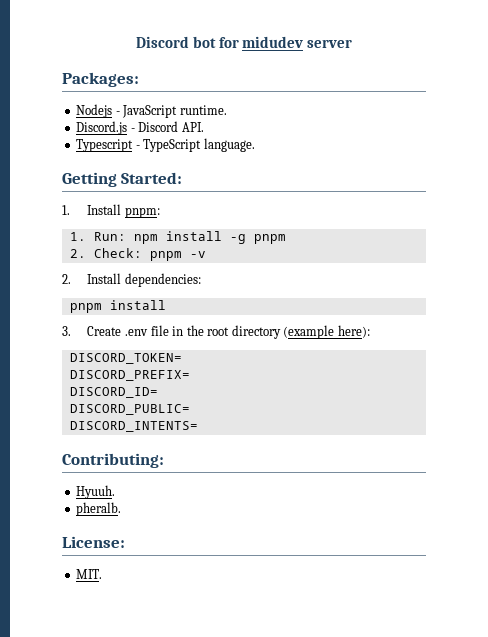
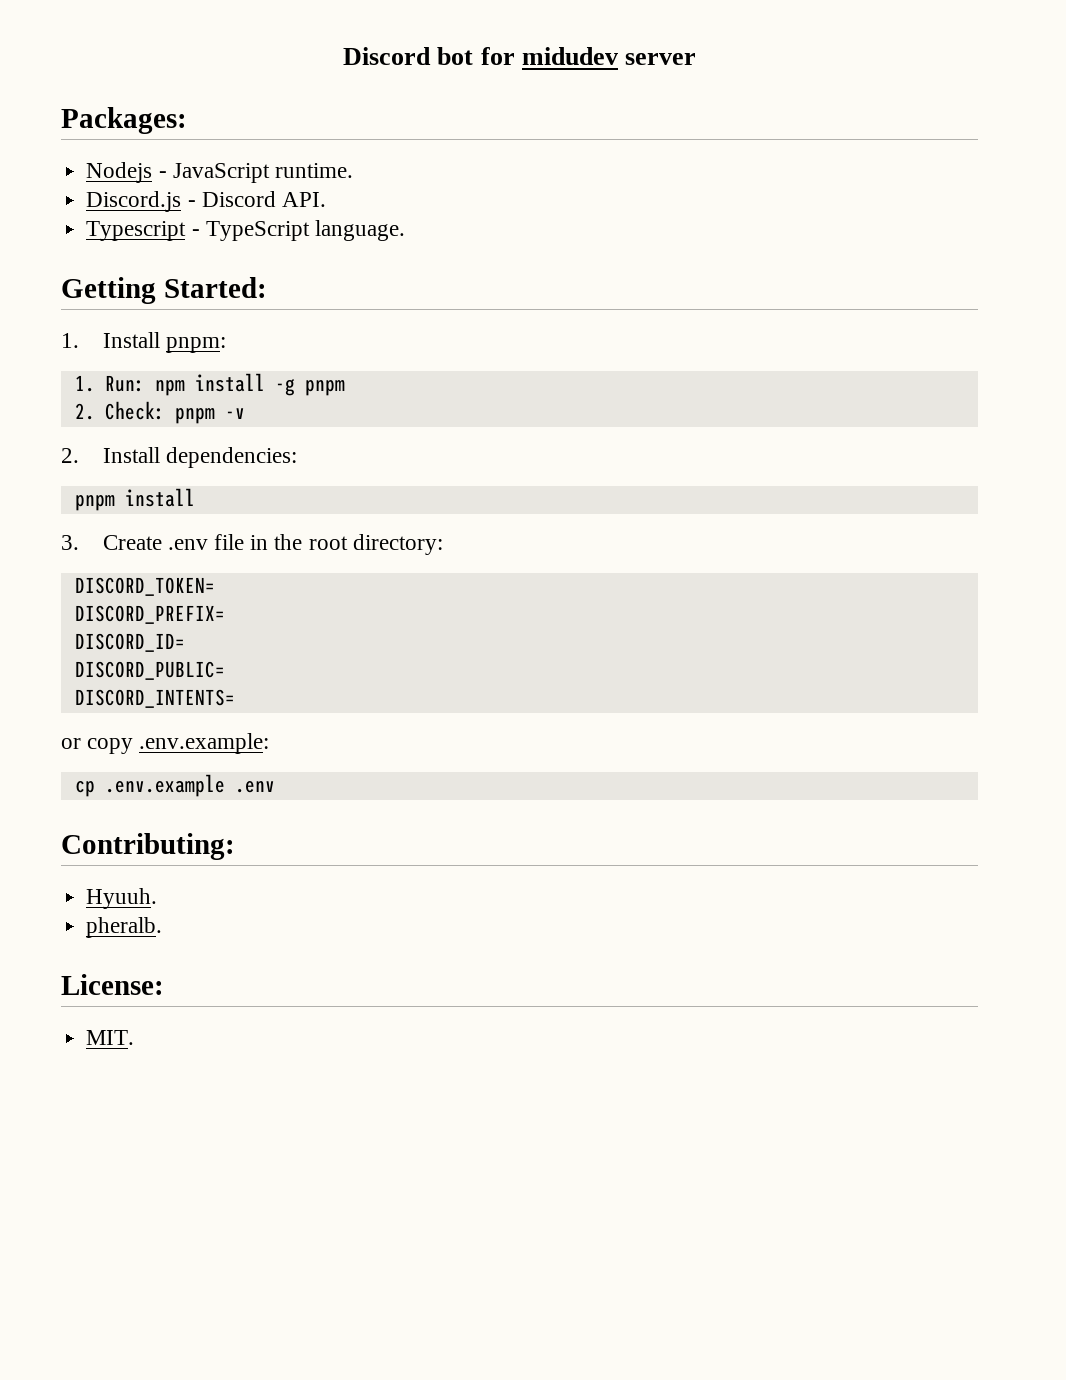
[231,325,370,339] directory (example here): -> [352,534,443,555] directory:
(198, 426) none -> [61,733,270,754] [74,774,275,797] // or copy .env.example: // cp .env.example .env

